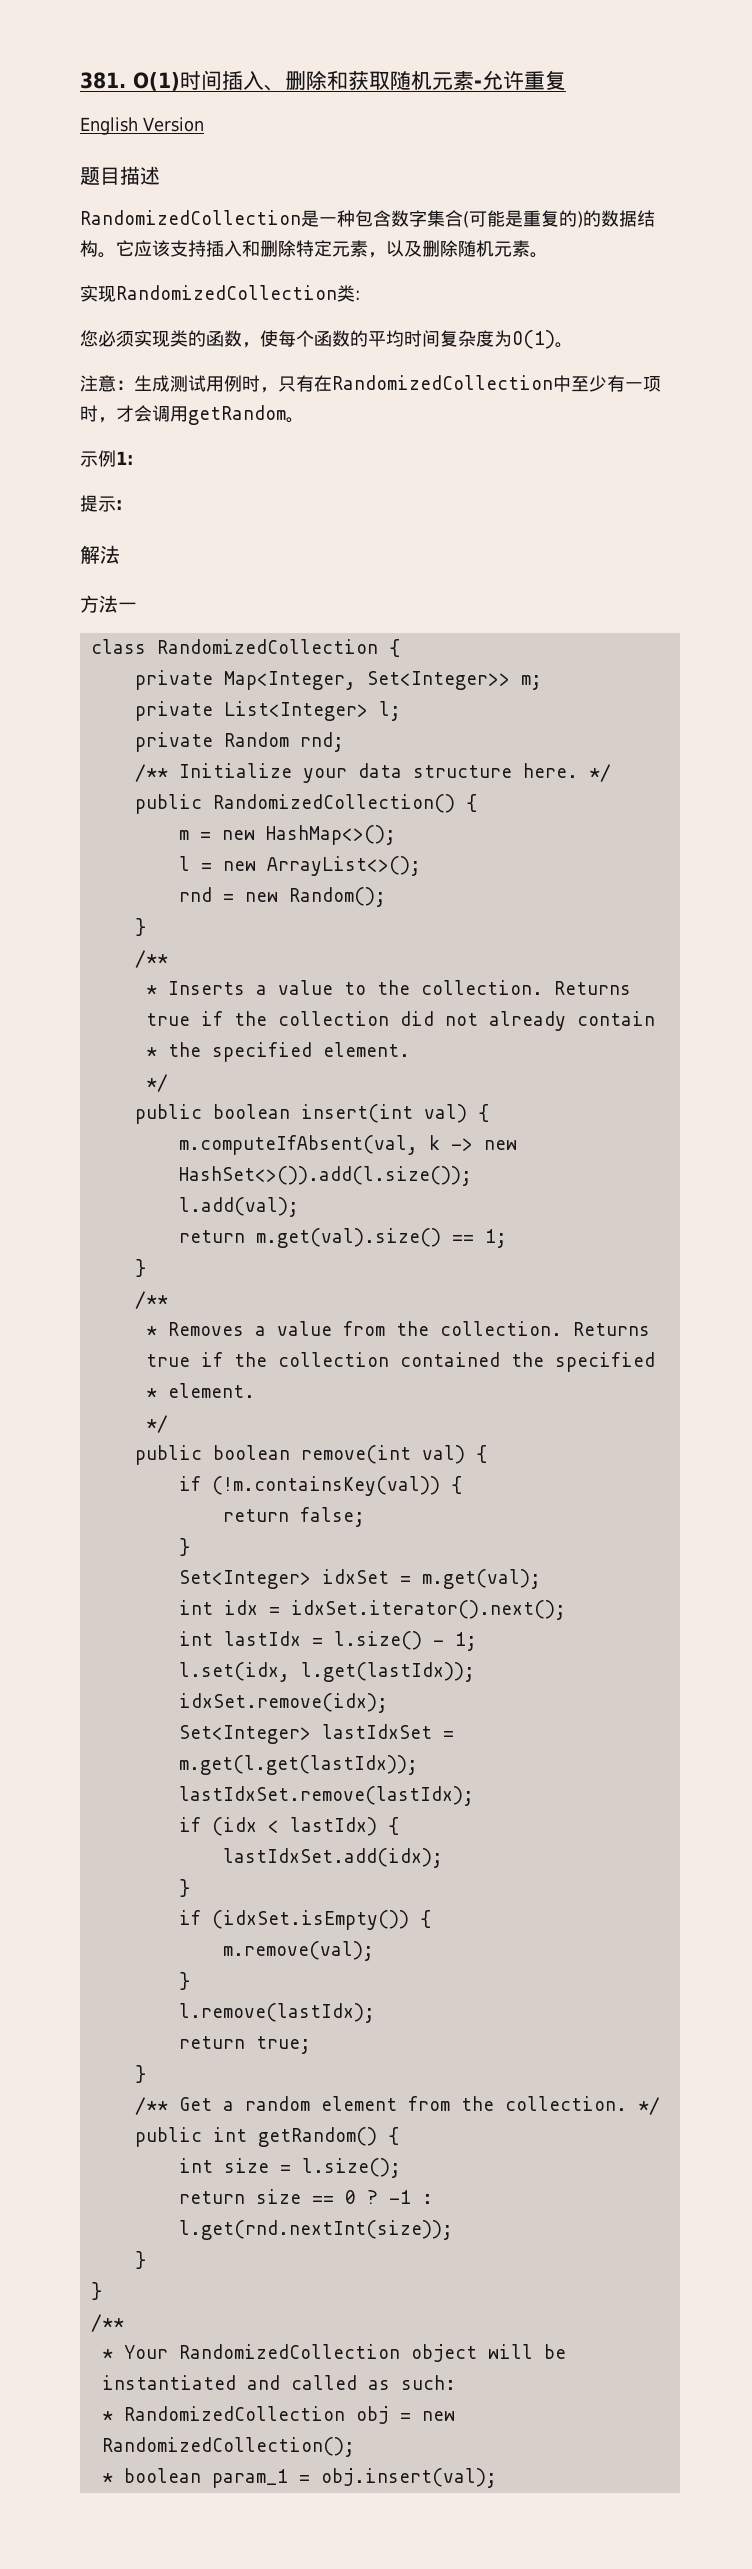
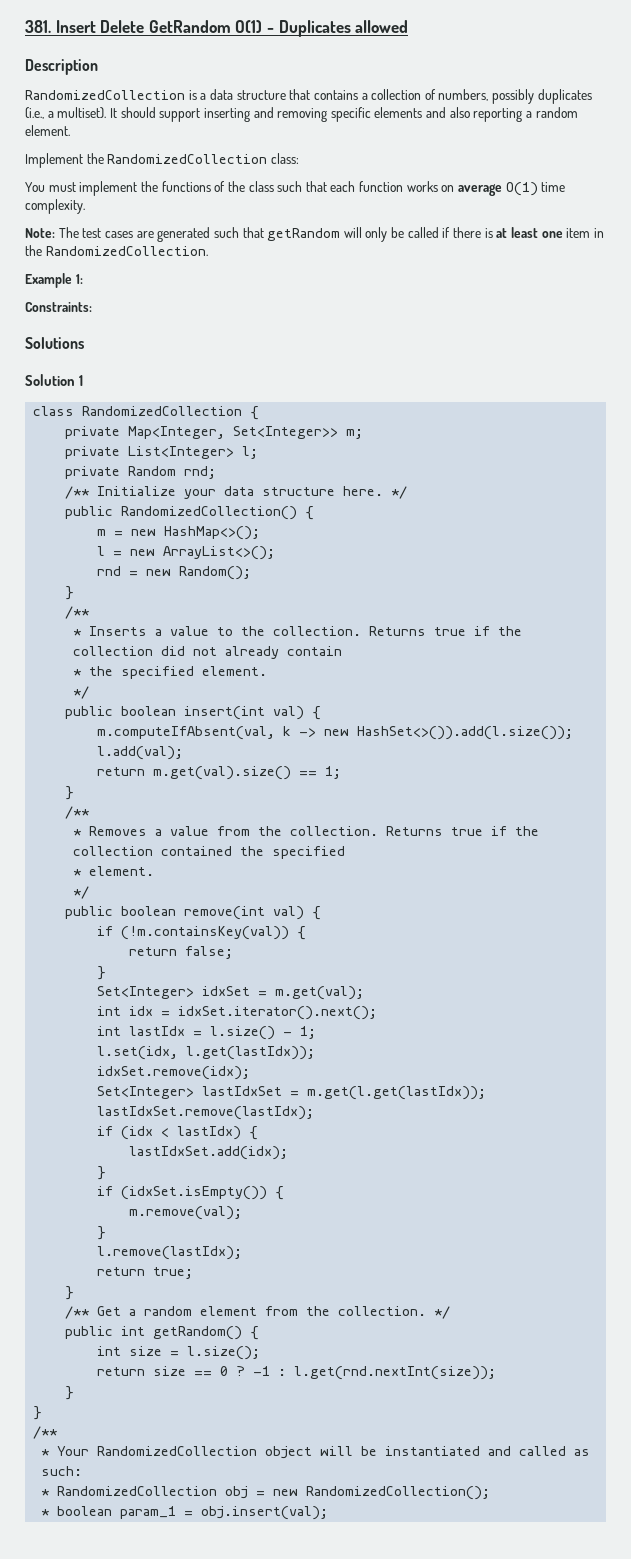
[133,70,566,91] [80,117,204,135] [80,166,160,185] [80,210,655,228] [80,240,548,258] [80,285,360,302] [80,330,573,349] [80,375,661,393] [80,405,304,425] [80,450,133,467] [80,495,122,512] [80,545,120,564] [80,595,137,613] O(1)时间插入、删除和获取随机元素-允许重复 // English Version // 题目描述 // RandomizedCollection是一种包含数字集合(可能是重复的)的数据结构。它应该支持插入和删除特定元素，以及删除随机元素。 // 实现RandomizedCollection类: // 您必须实现类的函数，使每个函数的平均时间复杂度为O(1)。 // 注意：生成测试用例时，只有在RandomizedCollection中至少有一项时，才会调用getRandom。 // 示例1: // 提示: // 解法 // 方法一 -> [55,20,409,37] [25,59,98,75] [25,89,592,104] [25,107,578,122] [25,125,70,136] [25,153,299,168] [25,181,566,196] [25,199,85,214] [25,227,604,242] [25,245,208,256] [25,273,83,288] [25,302,92,312] [25,337,84,349] [25,374,83,386] Insert Delete GetRandom O(1) - Duplicates allowed // Description // RandomizedCollection is a data structure that contains a collection of numbers, possibly duplicates (i.e., a multiset). It should support inserting and removing specific elements and also reporting a random element. // Implement the RandomizedCollection class: // You must implement the functions of the class such that each function works on average O(1) time complexity. // Note: The test cases are generated such that getRandom will only be called if there is at least one item in the RandomizedCollection. // Example 1: // Constraints: // Solutions // Solution 1

